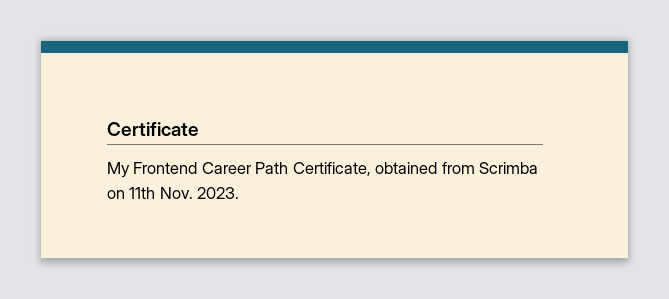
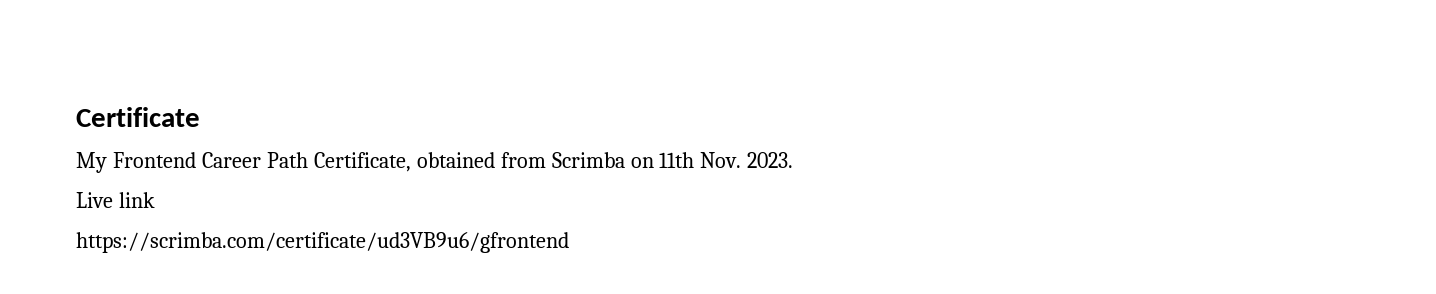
(240, 193) none -> [76,192,155,208] [76,232,569,253] // Live link // https://scrimba.com/certificate/ud3VB9u6/gfrontend

